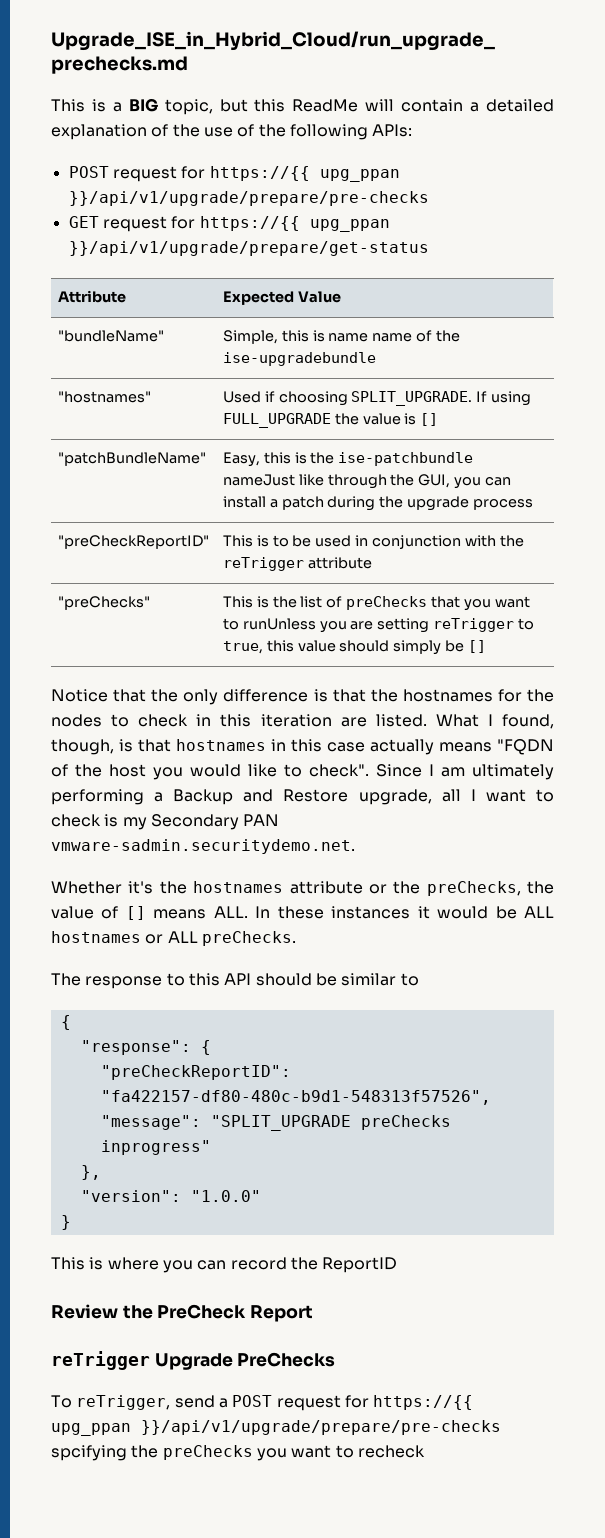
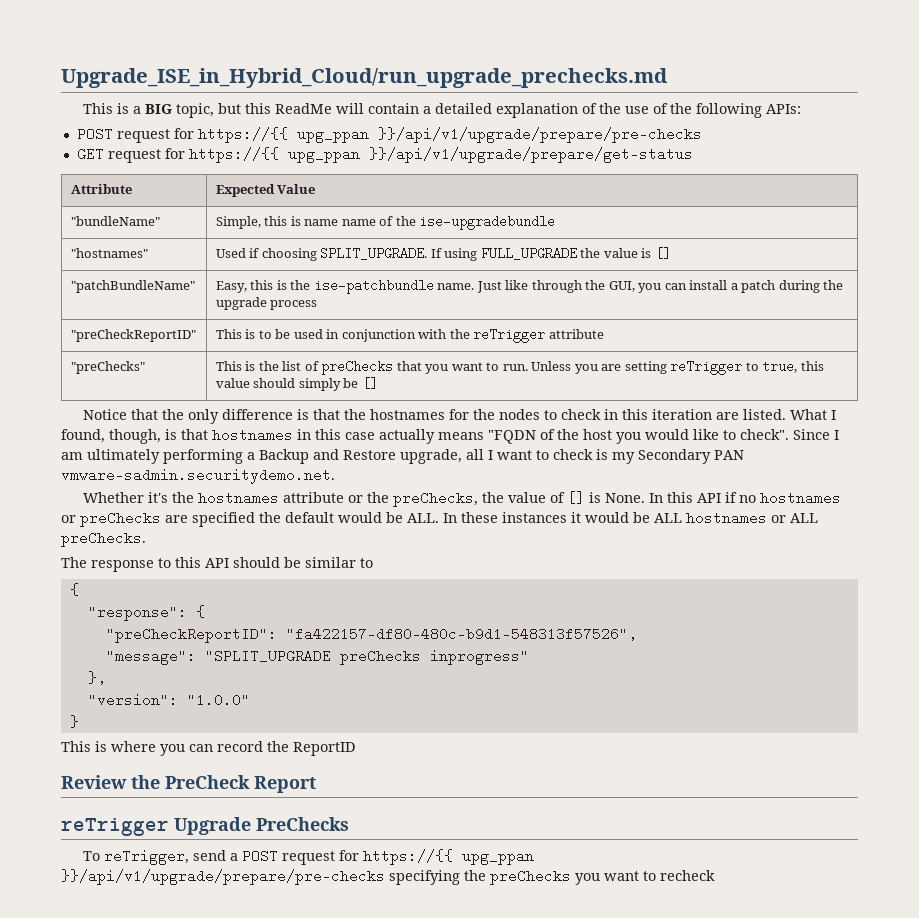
[222,474,295,486] nameJust -> [437,281,502,293] name. Just
[242,618,316,630] runUnless -> [502,361,572,371] run. Unless
[153,909,207,919] means -> [588,491,841,505] [61,511,403,527] is None. In this API if no hostnames or preChecks are specified the default would be
[51,1445,127,1461] spcifying -> [389,870,460,885] specifying

